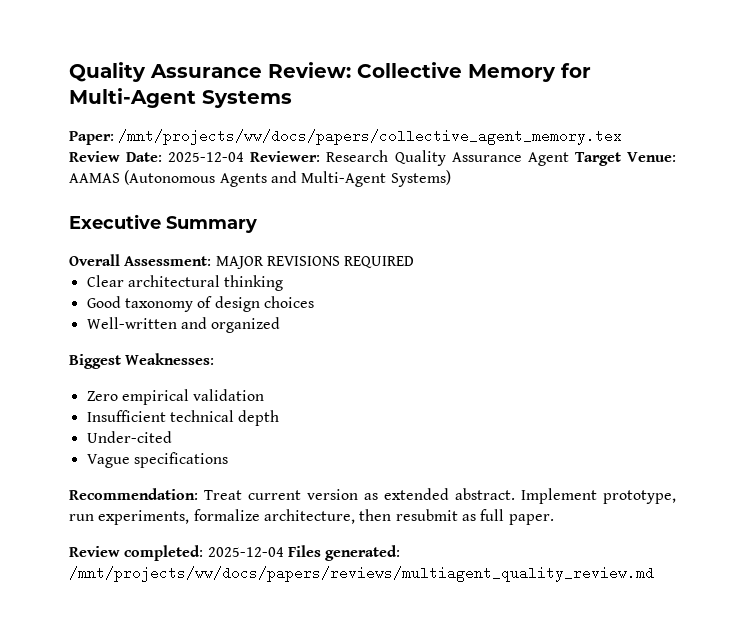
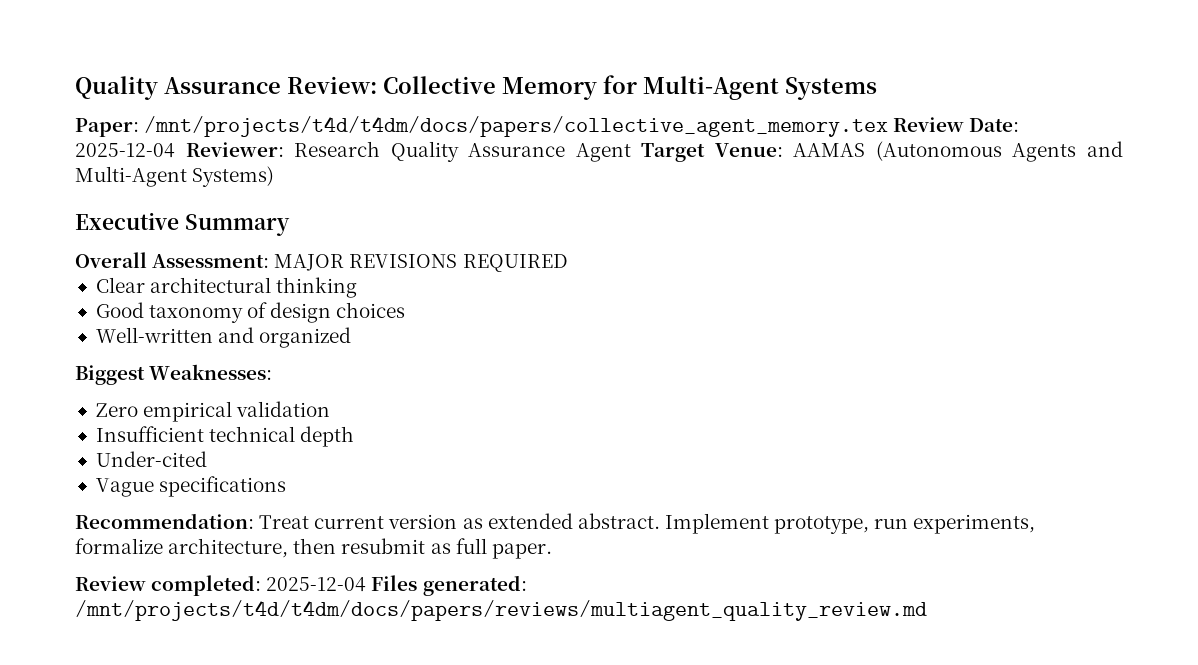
[118,129,623,145] /mnt/projects/ww/docs/papers/collective_agent_memory.tex -> [144,116,889,137] /mnt/projects/t4d/t4dm/docs/papers/collective_agent_memory.tex
[69,566,654,582] /mnt/projects/ww/docs/papers/reviews/multiagent_quality_review.md -> [75,600,927,621] /mnt/projects/t4d/t4dm/docs/papers/reviews/multiagent_quality_review.md

